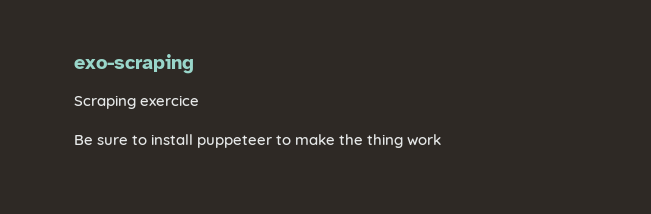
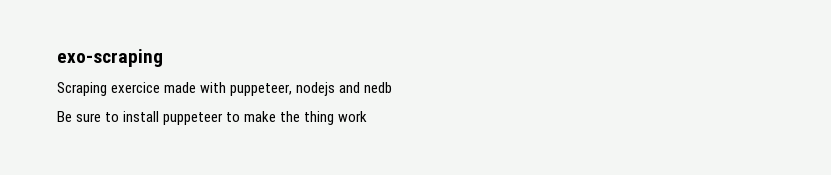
(200, 100) none -> [164,82,393,96] made with puppeteer, nodejs and nedb

